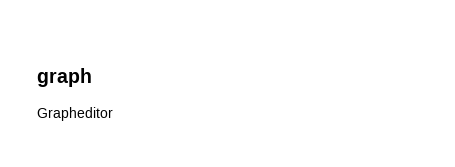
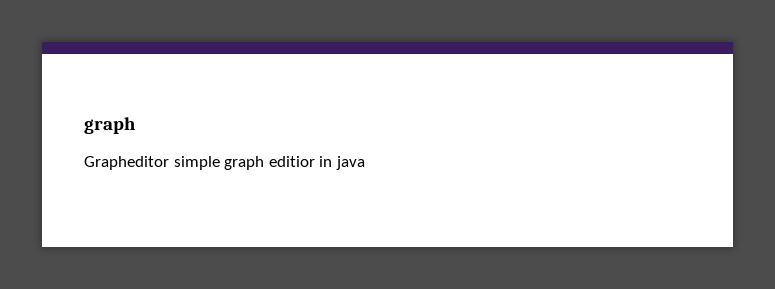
(113, 114) none -> [173,156,365,170] simple graph editior in java

